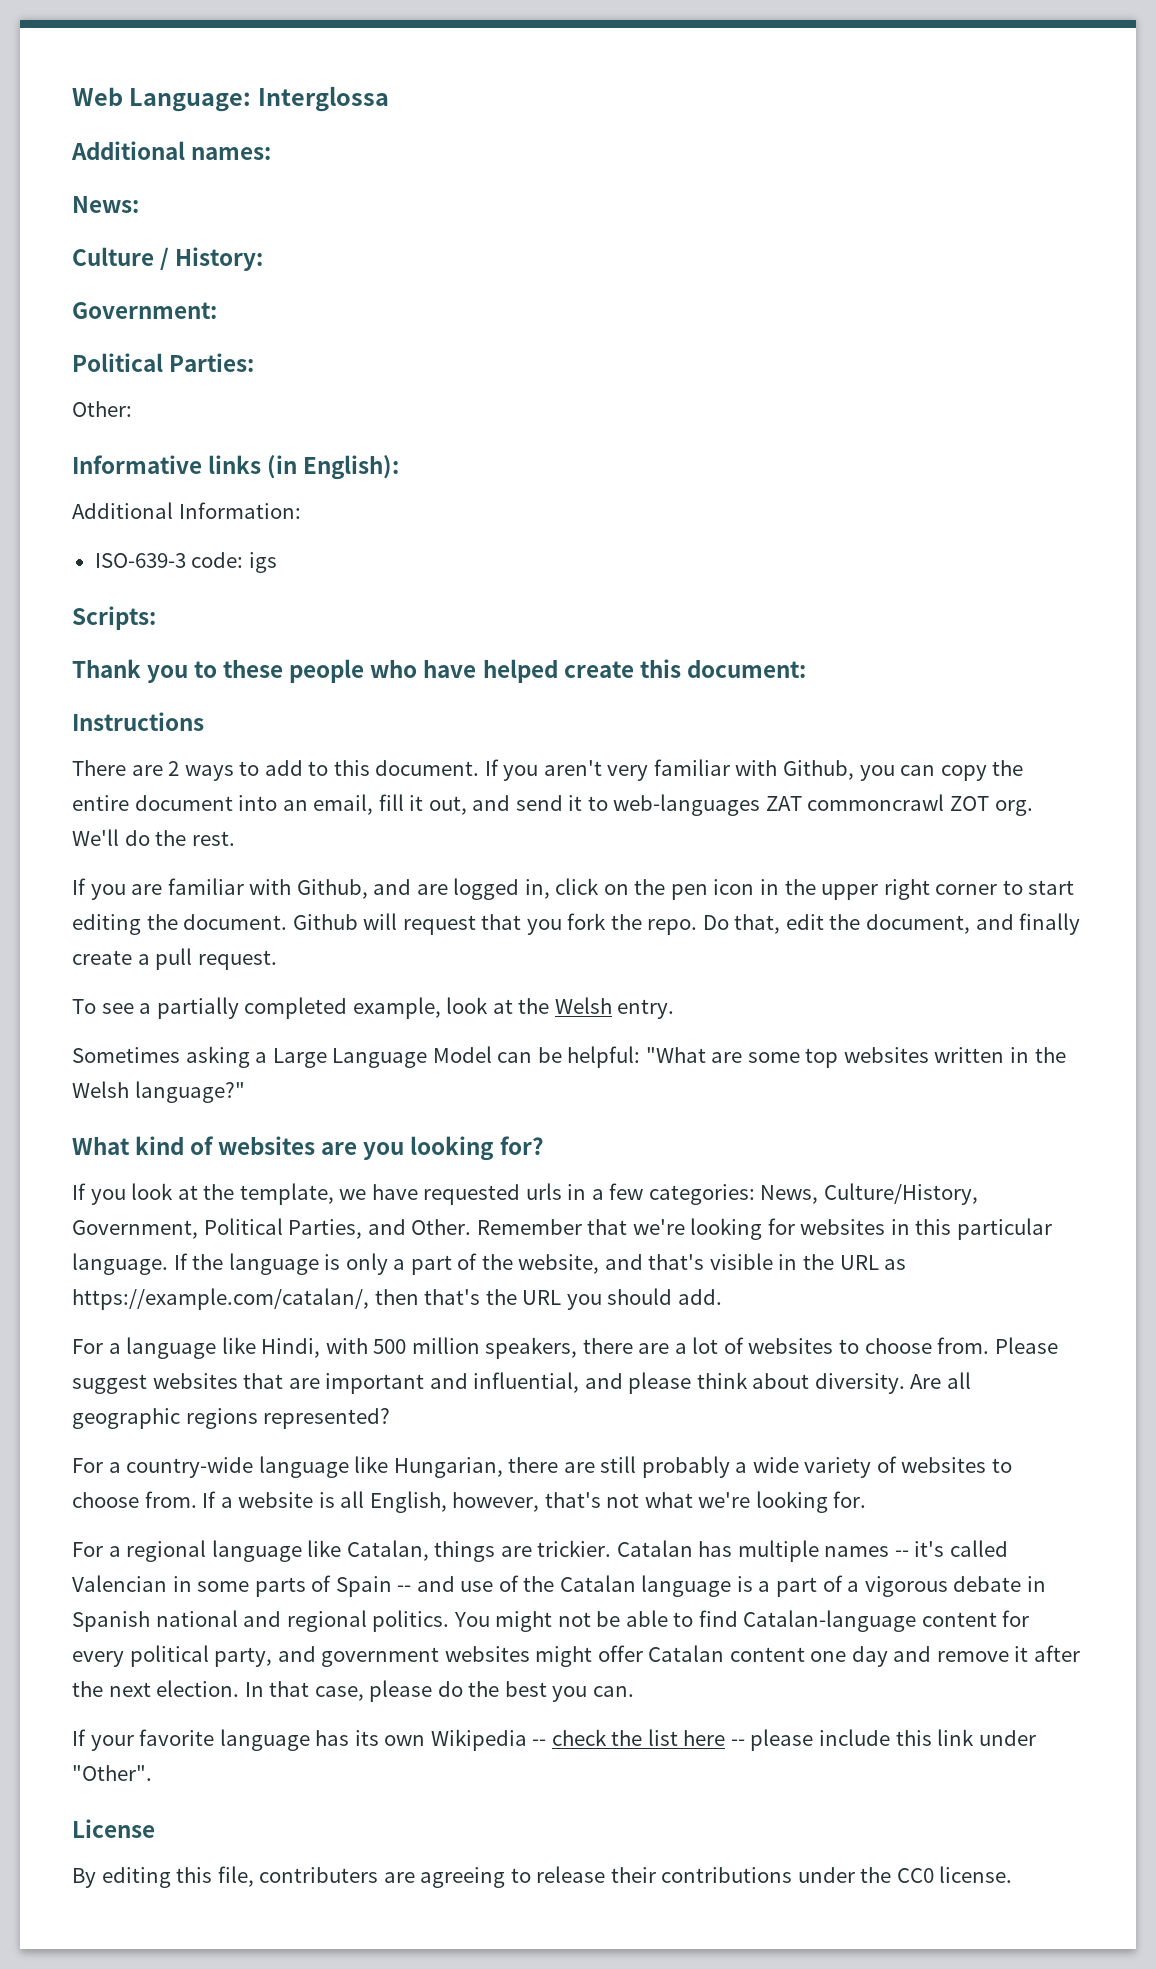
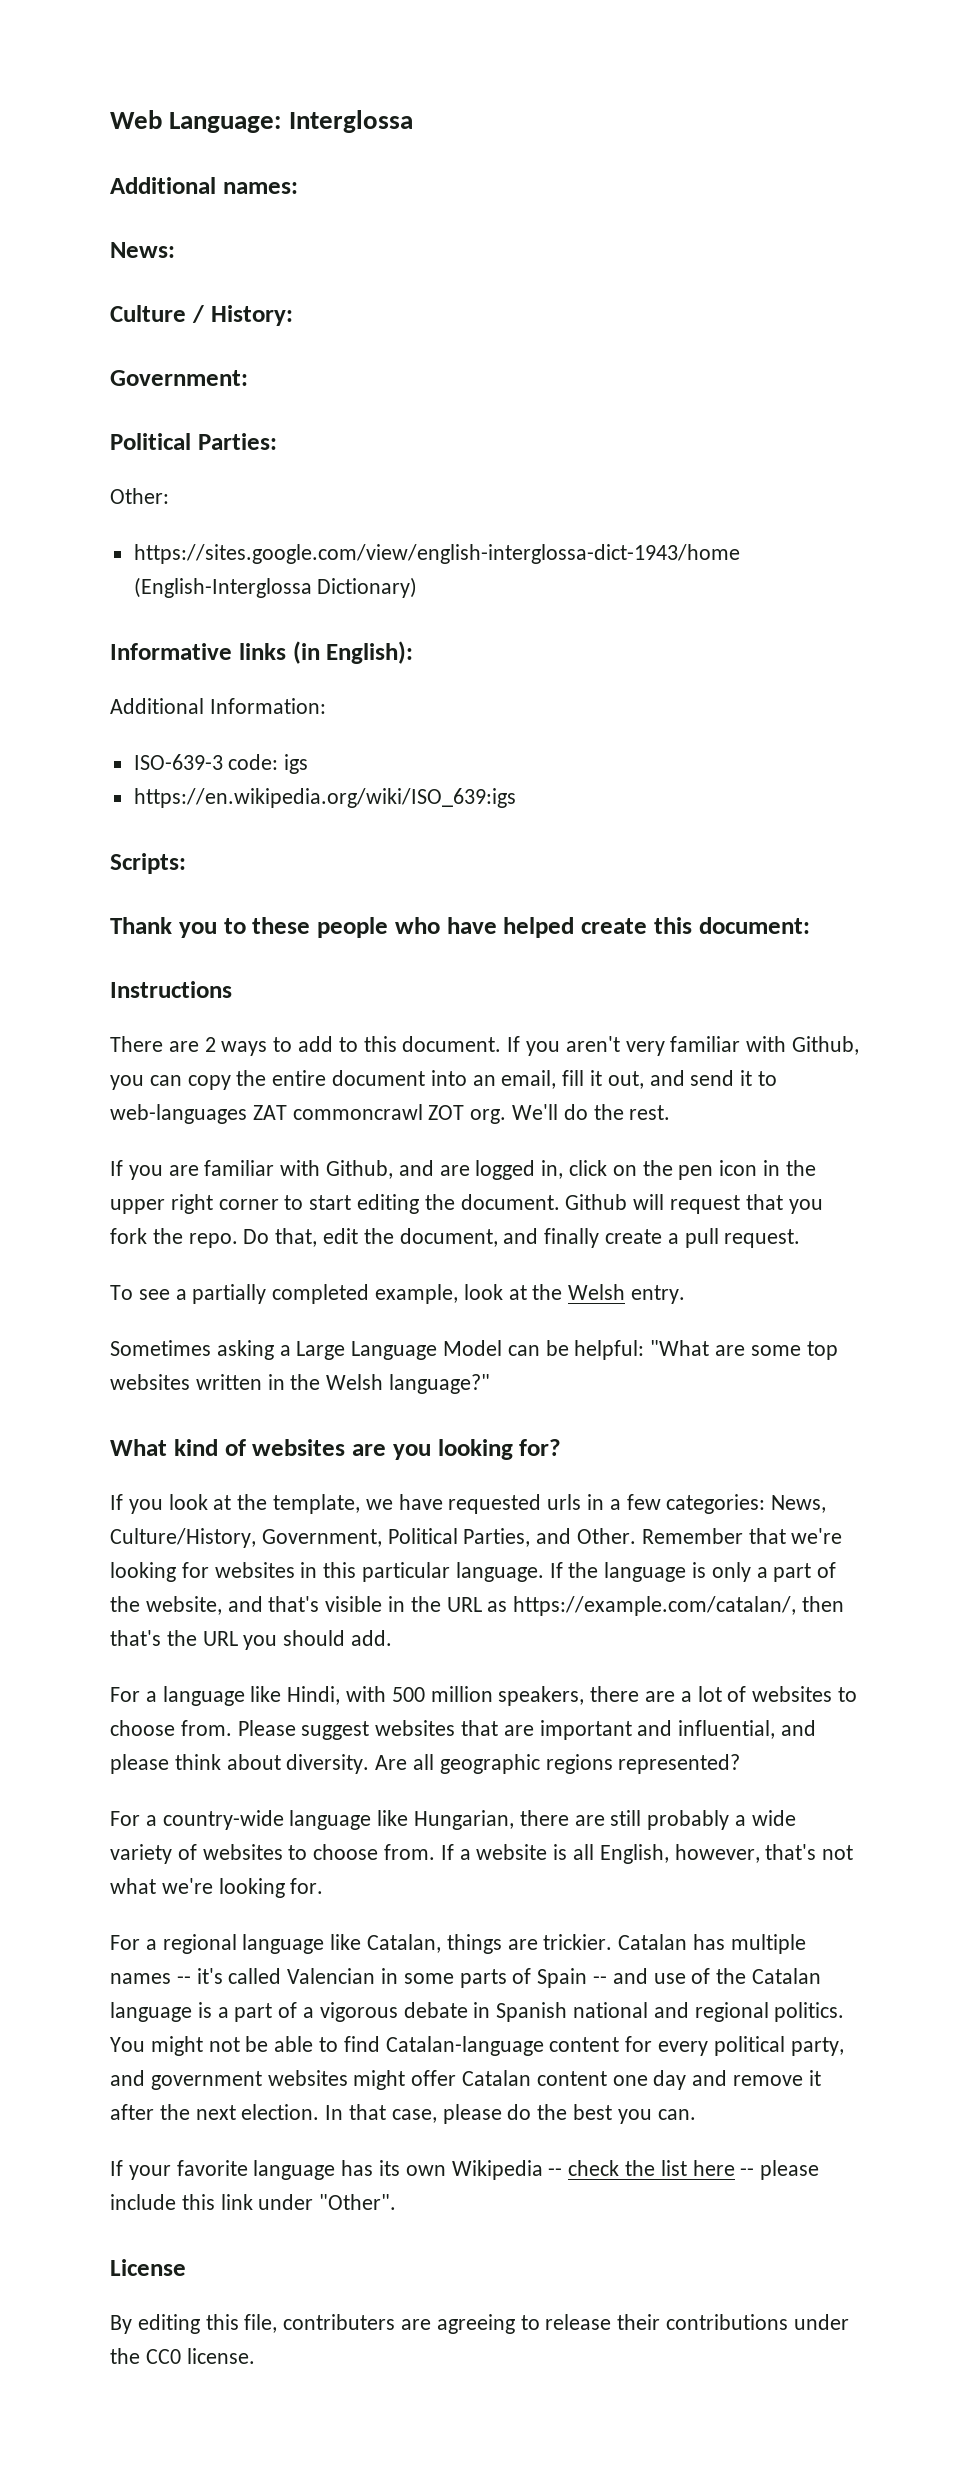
(132, 409) none -> [133,544,740,564] [133,577,418,598] // https://sites.google.com/view/english-interglossa-dict-1943/home (English-Interglossa Dictionary)
(277, 562) none -> [133,788,516,808] // https://en.wikipedia.org/wiki/ISO_639:igs

